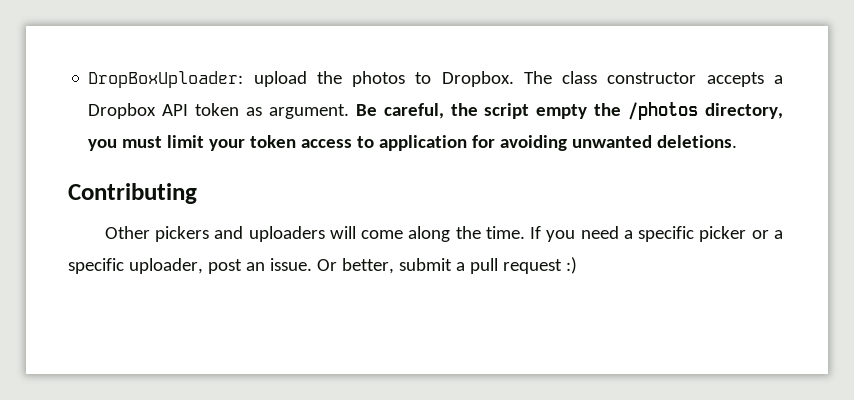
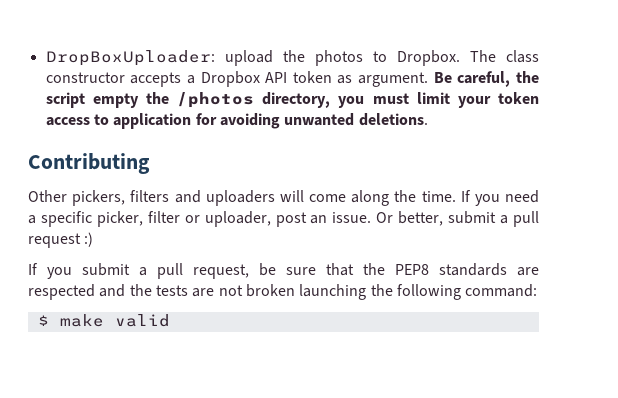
[155,226,210,242] pickers -> [72,190,170,206] pickers, filters
[699,226,784,242] [68,258,124,274] picker or a specific -> [96,211,200,227] picker, filter or
(577, 265) none -> [28,263,539,279] [28,284,538,300] [37,314,170,327] // If you submit a pull request, be sure that the PEP8 standards are respected and the tests are not broken launching the following command: // $ make valid

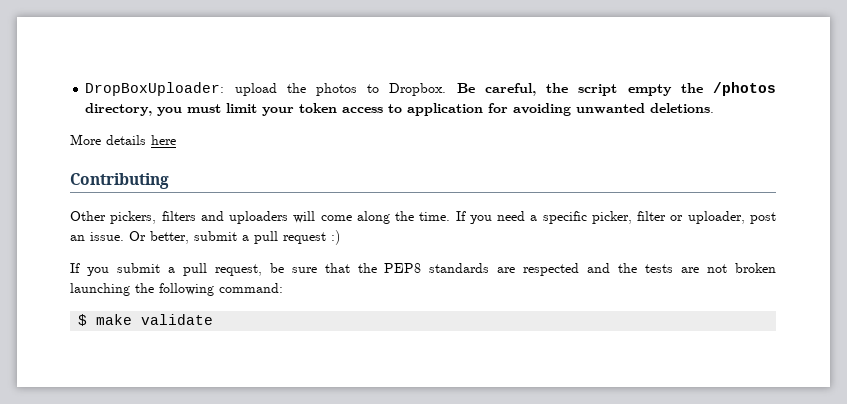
[469,50,539,63] [45,71,429,87] The class constructor accepts a Dropbox API token as argument. -> (447, 89) none
(428, 119) none -> [70,134,176,145] // More details here
[114,314,170,327] valid -> [141,314,214,325] validate

